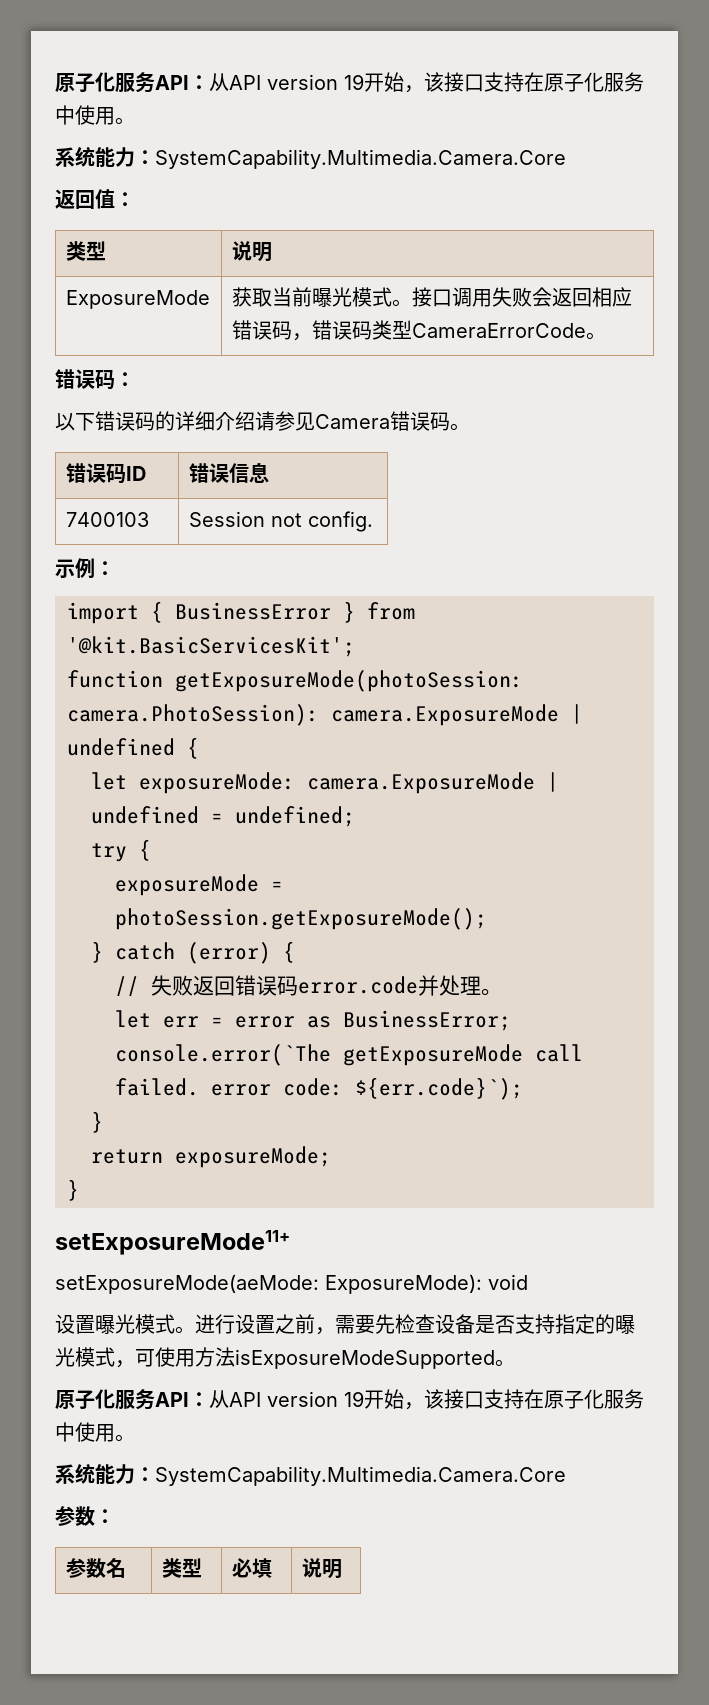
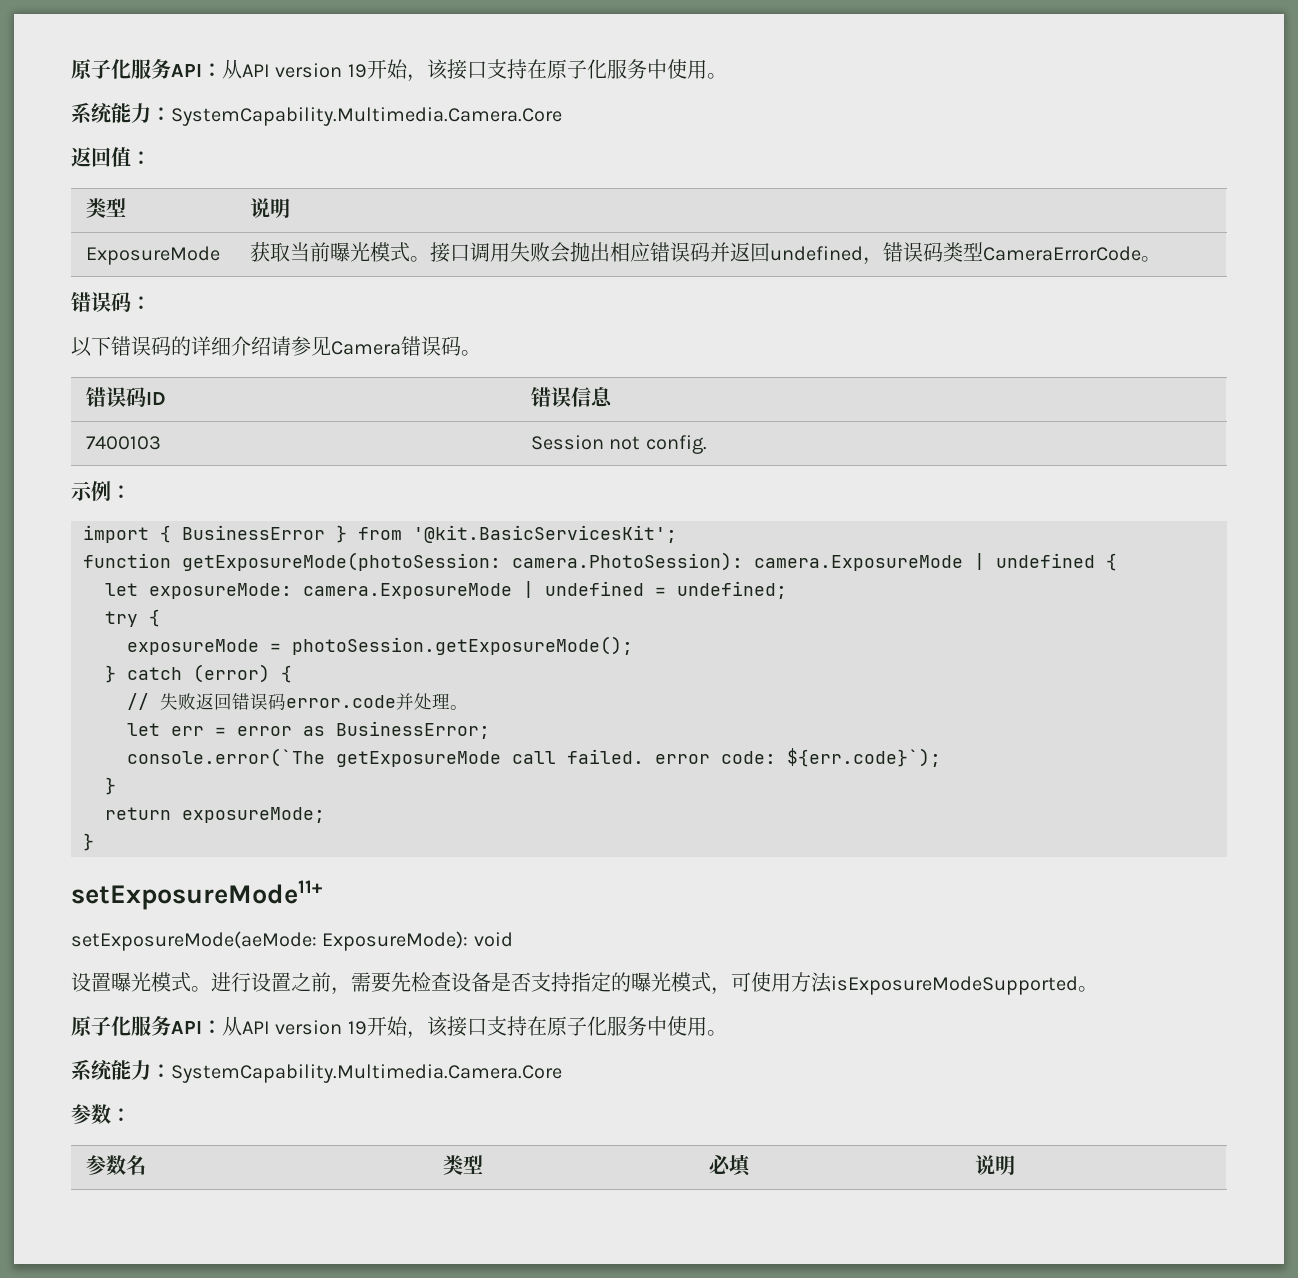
[551,288,592,307] 返回 -> [569,242,610,262] 抛出
(292, 330) none -> [709,242,863,262] 并返回undefined

